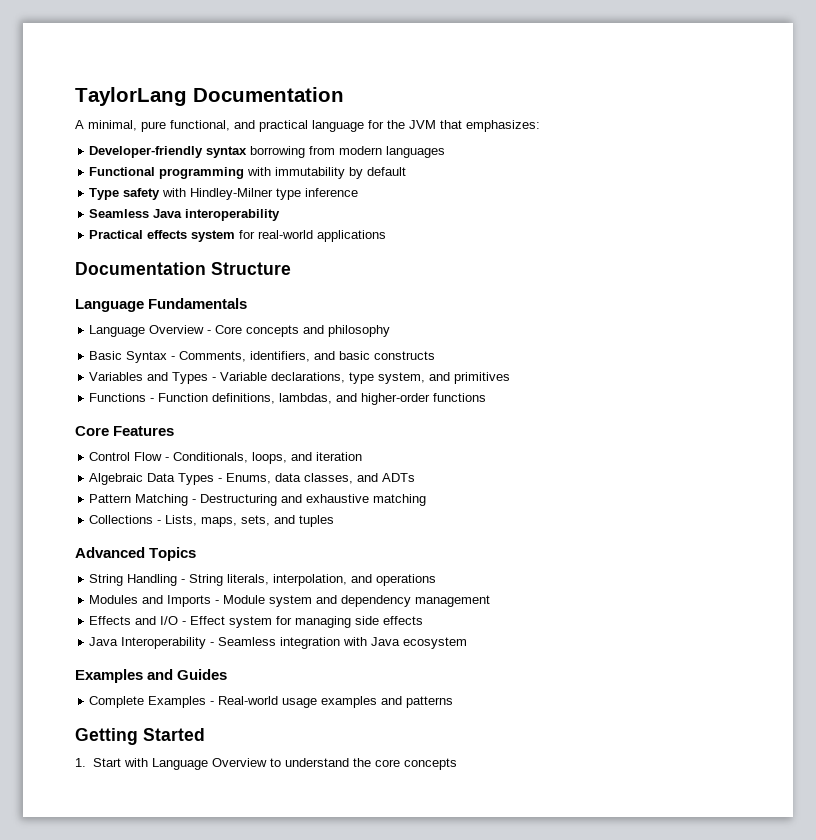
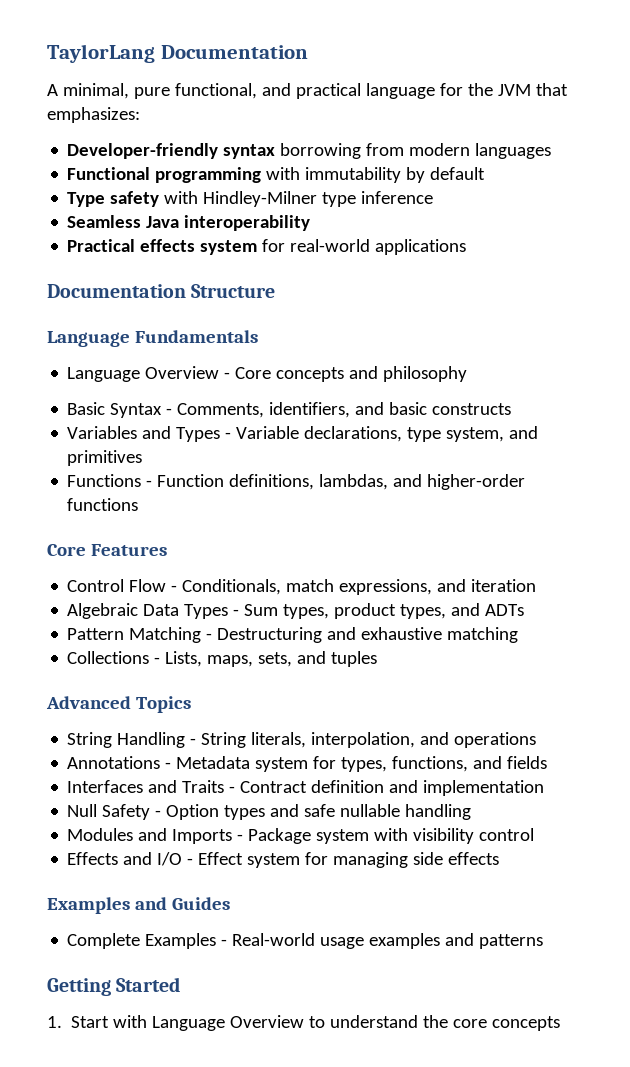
[252,452,288,464] loops, -> [286,579,433,595] match expressions,
[226,473,354,484] Enums, data classes, -> [244,603,447,619] Sum types, product types,
(437, 580) none -> [67,756,548,772] [67,780,545,796] [67,804,472,820] // Annotations - Metadata system for types, functions, and fields // Interfaces and Traits - Contract definition and implementation // Null Safety - Option types and safe nullable handling
[223,595,491,607] Module system and dependency management -> [248,828,535,844] Package system with visibility control
[89,637,468,649] // Java Interoperability - Seamless integration with Java ecosystem -> (500, 858) none

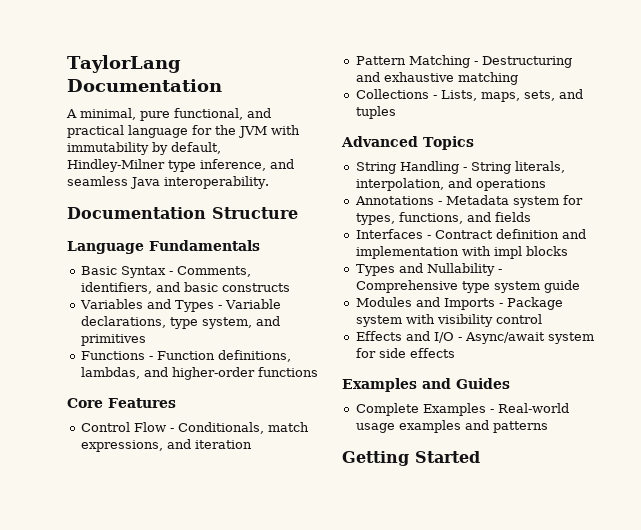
[535,83,568,96] [47,107,140,123] [67,143,552,159] [67,167,486,183] [67,191,434,207] [67,215,311,231] [67,239,467,255] [47,284,276,298] [47,330,258,347] [67,366,468,382] that emphasizes: // Developer-friendly syntax borrowing from modern languages // Functional programming with immutability by default // Type safety with Hindley-Milner type inference // Seamless Java interoperability // Practical effects system for real-world applications // Documentation Structure // Language Fundamentals // Language Overview - Core concepts and philosophy -> [271,125,300,135] [67,142,221,155] [67,159,294,172] [67,176,269,189] [67,207,298,219] [67,240,260,254] with immutability by default, Hindley-Milner type inference, and seamless Java interoperability. // Documentation Structure // Language Fundamentals
[67,603,525,619] // Algebraic Data Types - Sum types, product types, and ADTs -> (252, 444) none
[148,780,225,793] and Traits -> (423, 234) none
[67,804,472,820] // Null Safety - Option types and safe nullable handling -> [461,246,568,259] [355,263,502,276] [355,280,580,293] with impl blocks // Types and Nullability - Comprehensive type system guide
[198,852,409,868] Effect system for managing -> [464,332,594,344] [355,348,376,358] Async/await system for
[47,1015,561,1031] // 1. Start with Language Overview to understand the core concepts -> (480, 457) none

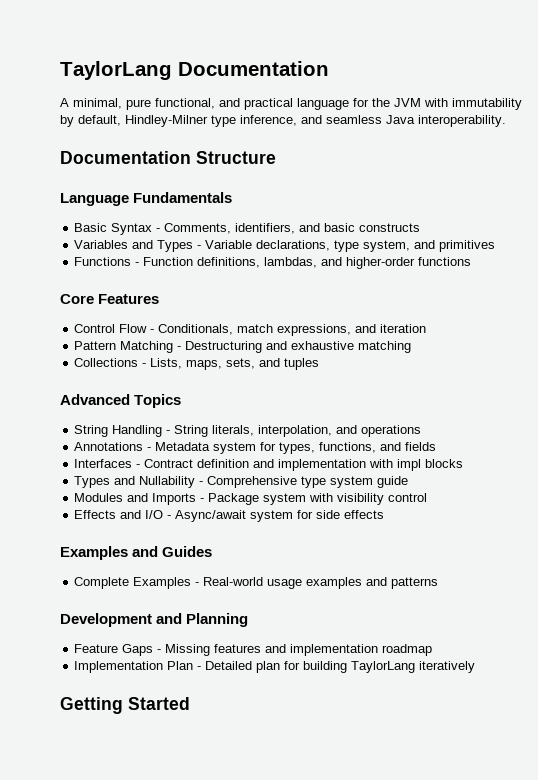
(548, 427) none -> [60,613,249,627] [74,644,433,656] [74,661,476,673] // Development and Planning // Feature Gaps - Missing features and implementation roadmap // Implementation Plan - Detailed plan for building TaylorLang iteratively

